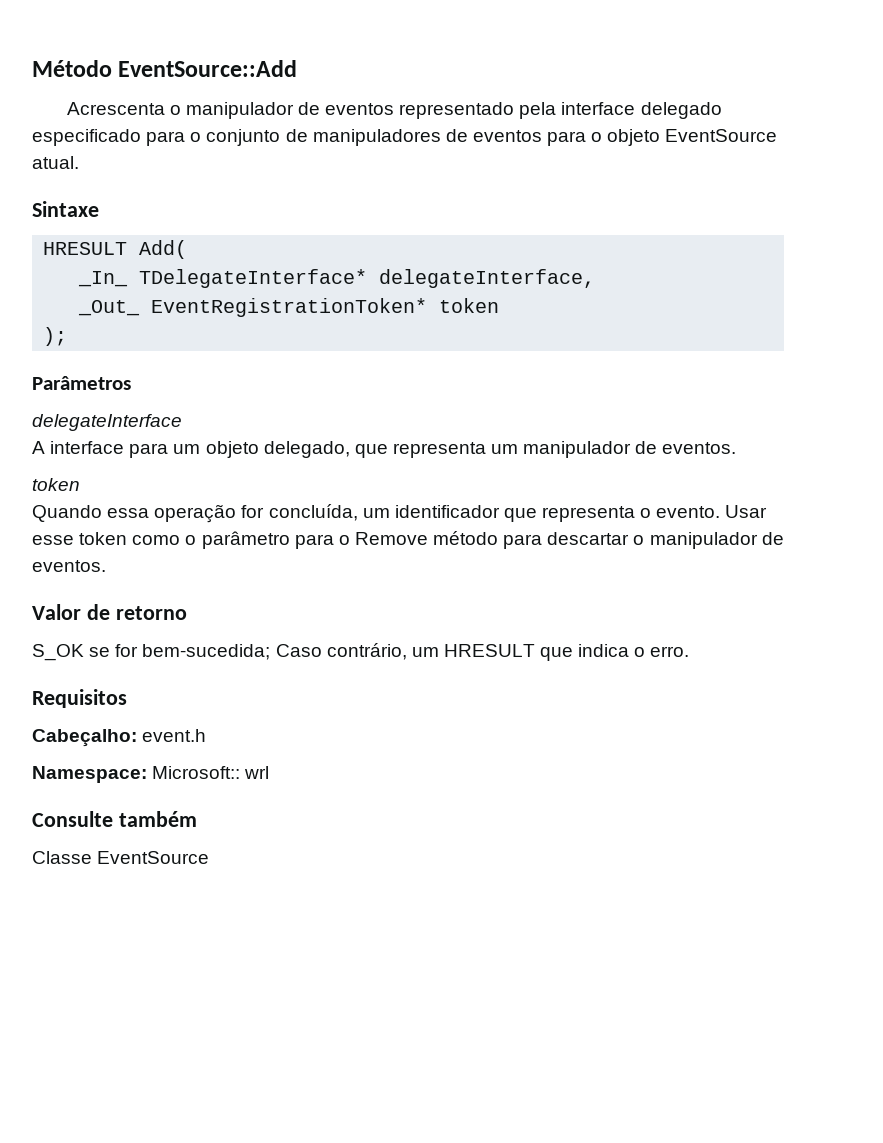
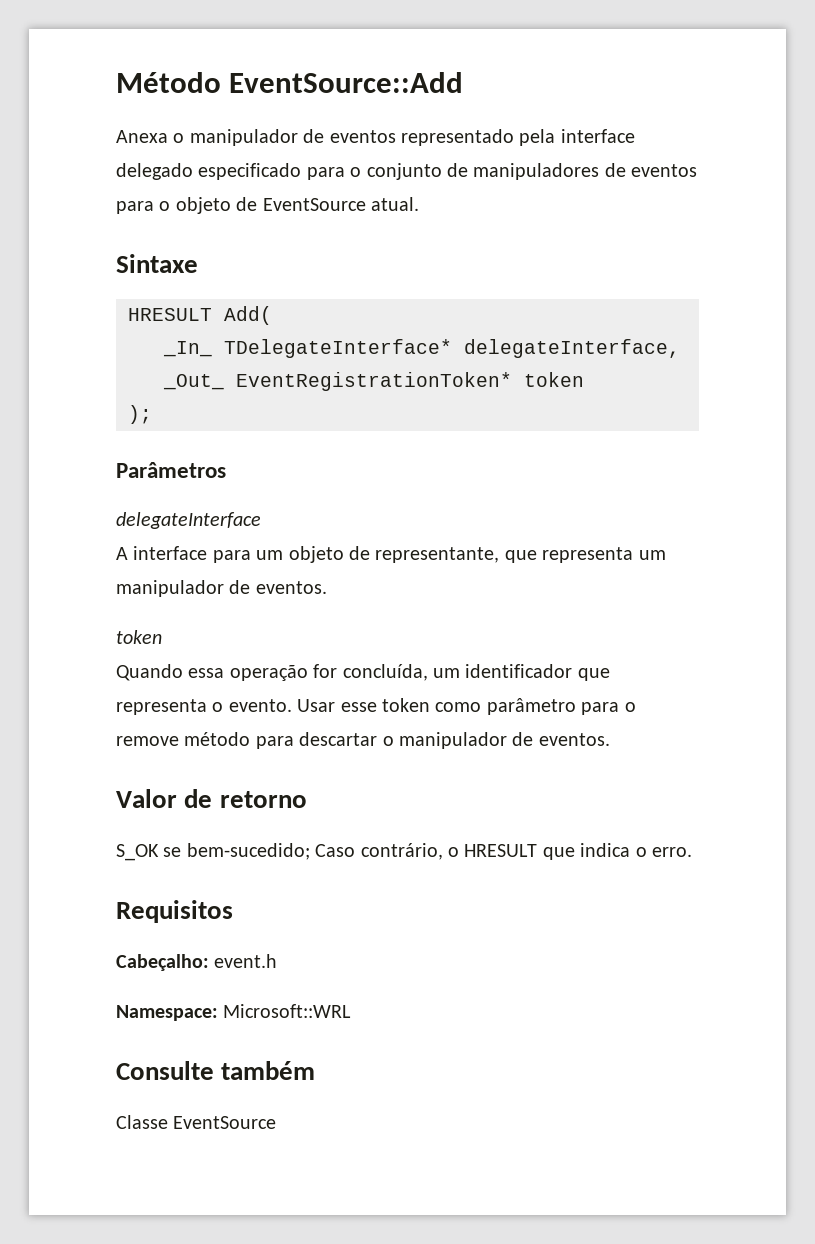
[66,102,165,115] Acrescenta -> [116,130,168,143] Anexa
(661, 137) none -> [236,197,258,211] de
[263,441,350,458] delegado, -> [349,546,500,563] de representante,
[185,535,197,545] o -> (482, 707) none
[354,532,428,545] Remove -> [116,736,179,746] remove
[115,644,271,660] for bem-sucedida; -> [186,843,310,860] bem-sucedido;
[411,647,439,657] um -> [448,847,459,857] o
[152,766,270,779] Microsoft:: wrl -> [223,1004,352,1018] Microsoft::WRL

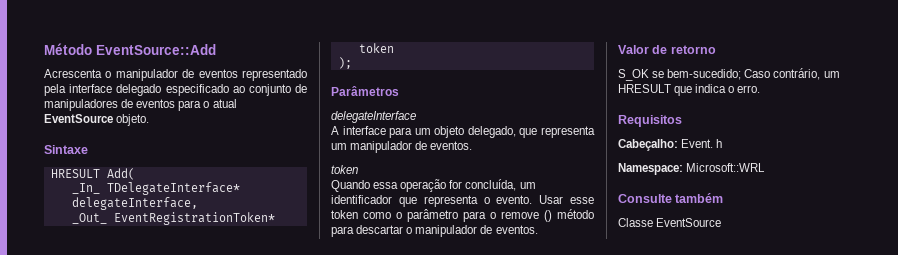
[116,130,168,143] Anexa -> [44,69,102,78] Acrescenta
[306,167,362,180] para o -> [232,86,245,93] ao
[175,197,419,214] objeto de EventSource atual. -> [212,99,237,108] [44,114,150,126] atual EventSource objeto.
[349,546,500,563] de representante, -> [467,126,516,138] delegado,
(482, 707) none -> [396,212,402,219] o
(179, 741) none -> [544,210,552,222] ()
[448,847,459,857] o -> [823,71,840,78] um
[214,954,278,968] event.h -> [681,139,723,148] Event. h

